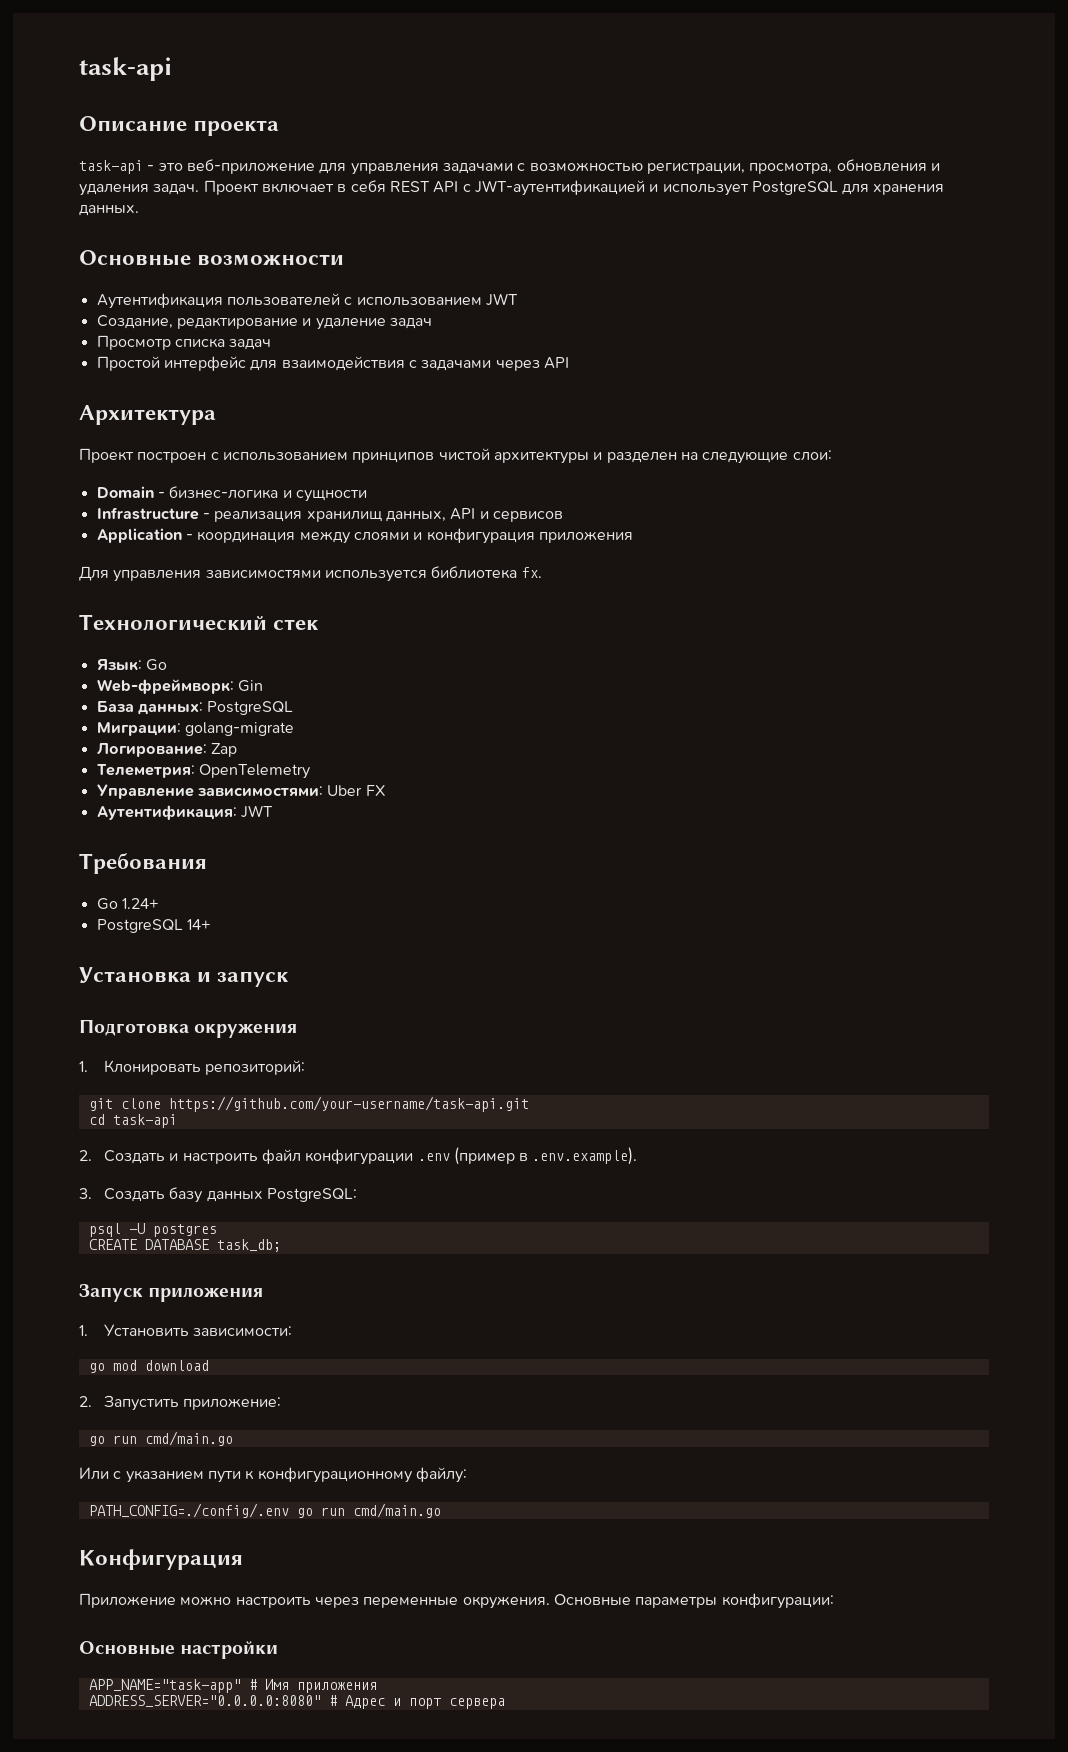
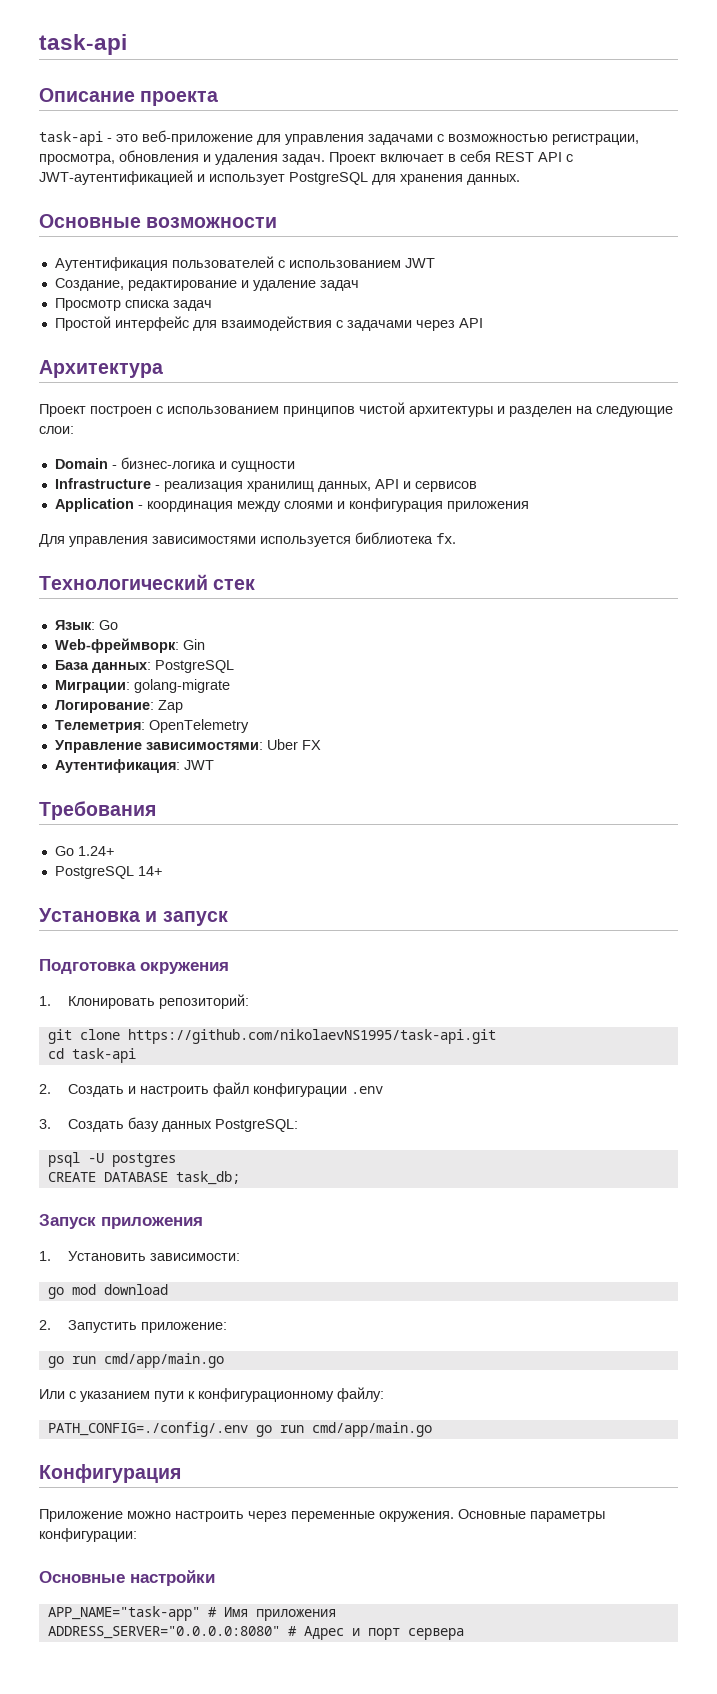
[168,1096,529,1112] https://github.com/your-username/task-api.git -> [127,1029,496,1044] https://github.com/nikolaevNS1995/task-api.git
[453,1147,638,1165] (пример в .env.example). -> (383, 1090) none
[144,1431,233,1446] cmd/main.go -> [103,1353,224,1368] cmd/app/main.go
[352,1503,441,1518] cmd/main.go -> [311,1422,432,1437] cmd/app/main.go

